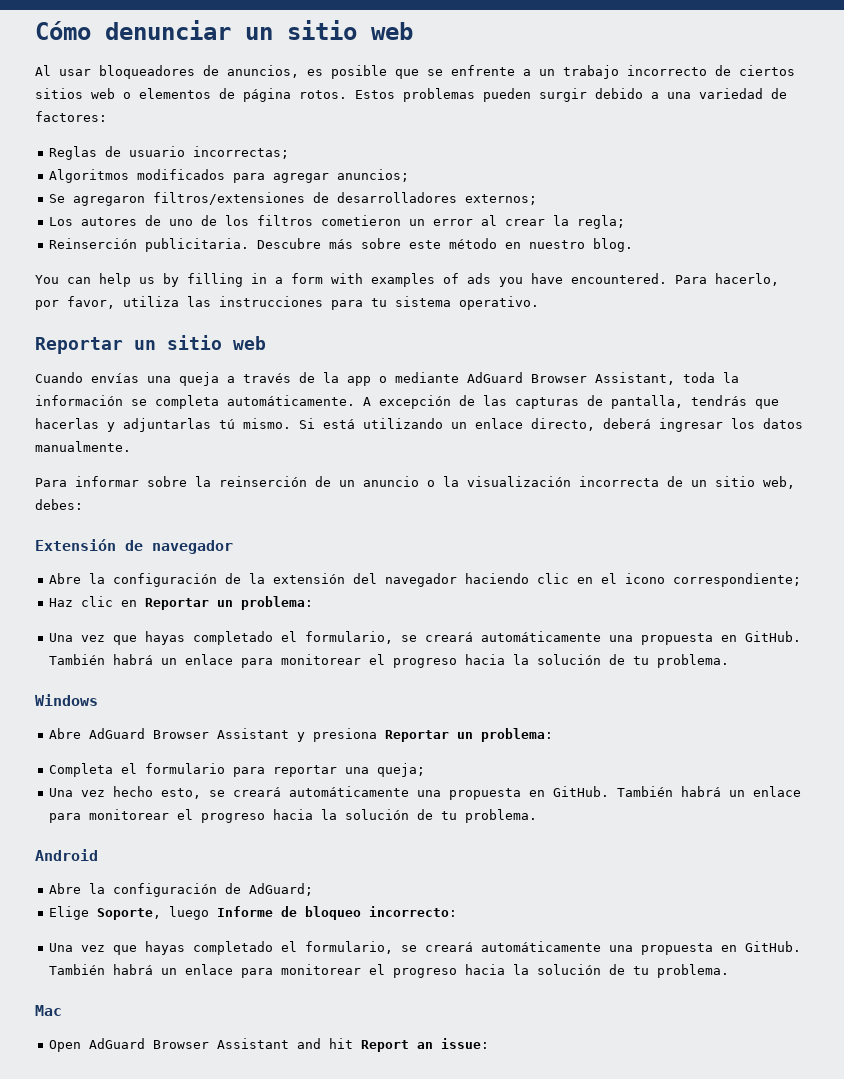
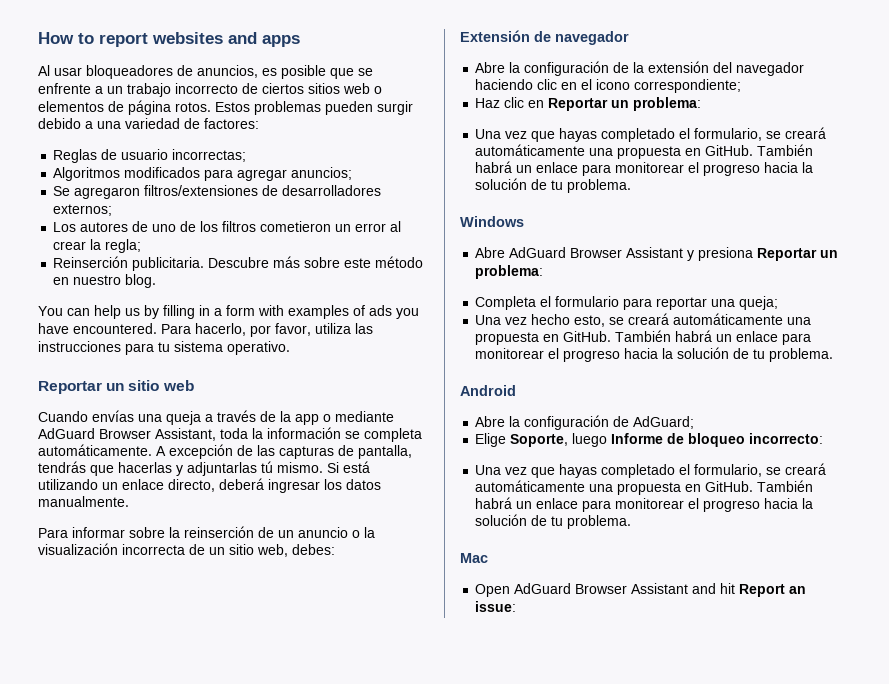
[35,20,413,40] Cómo denunciar un sitio web -> [38,32,300,47] How to report websites and apps

